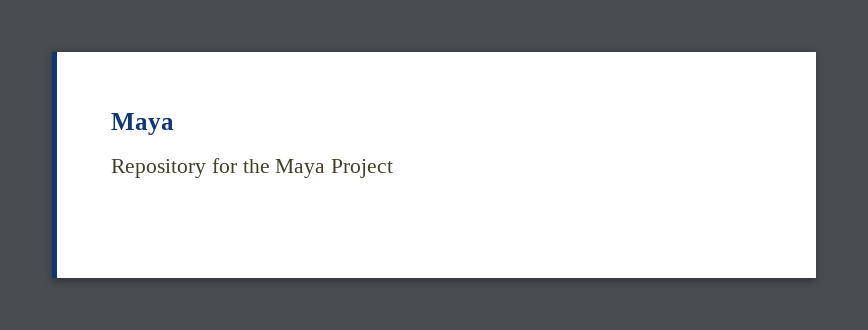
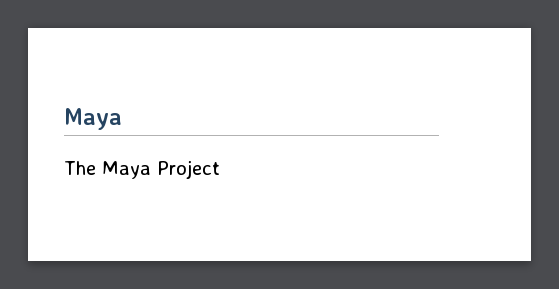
[111,158,270,178] Repository for the -> [64,161,96,175] The

